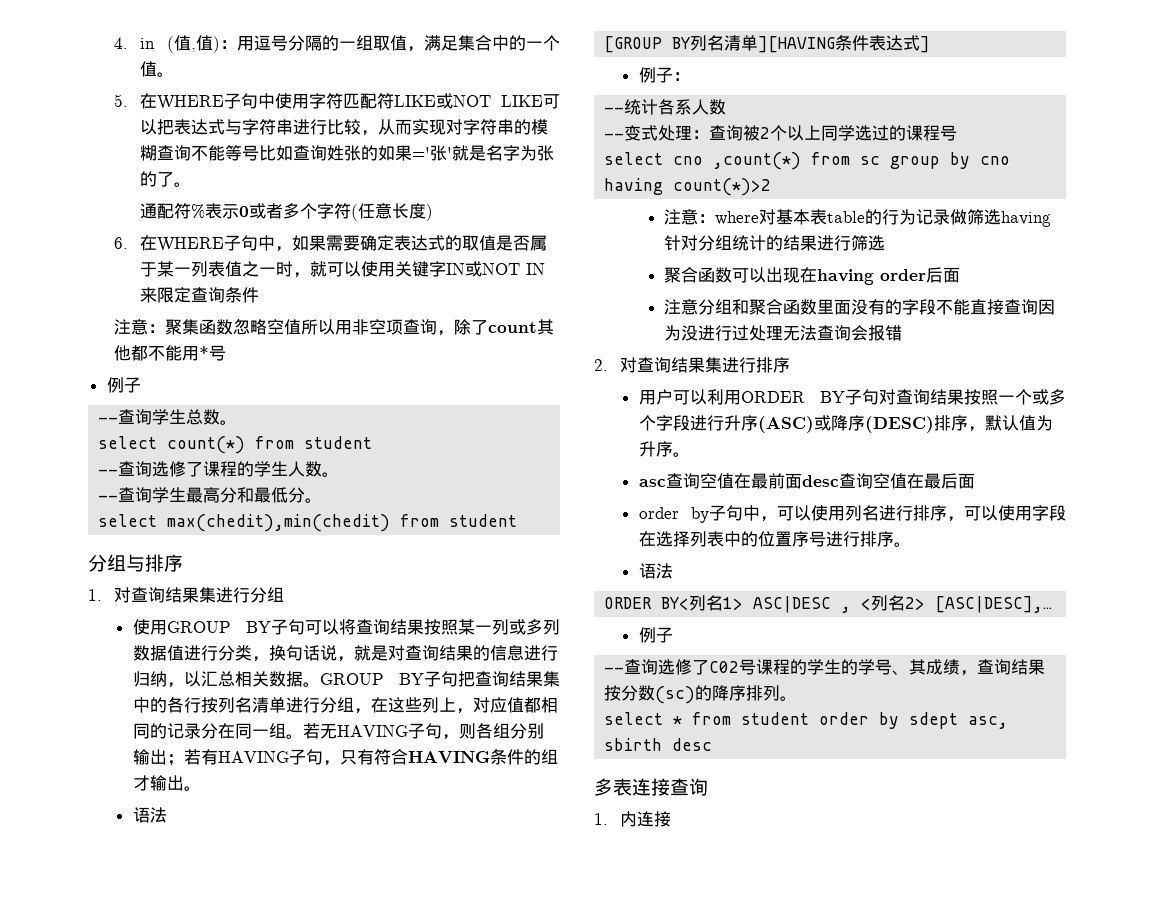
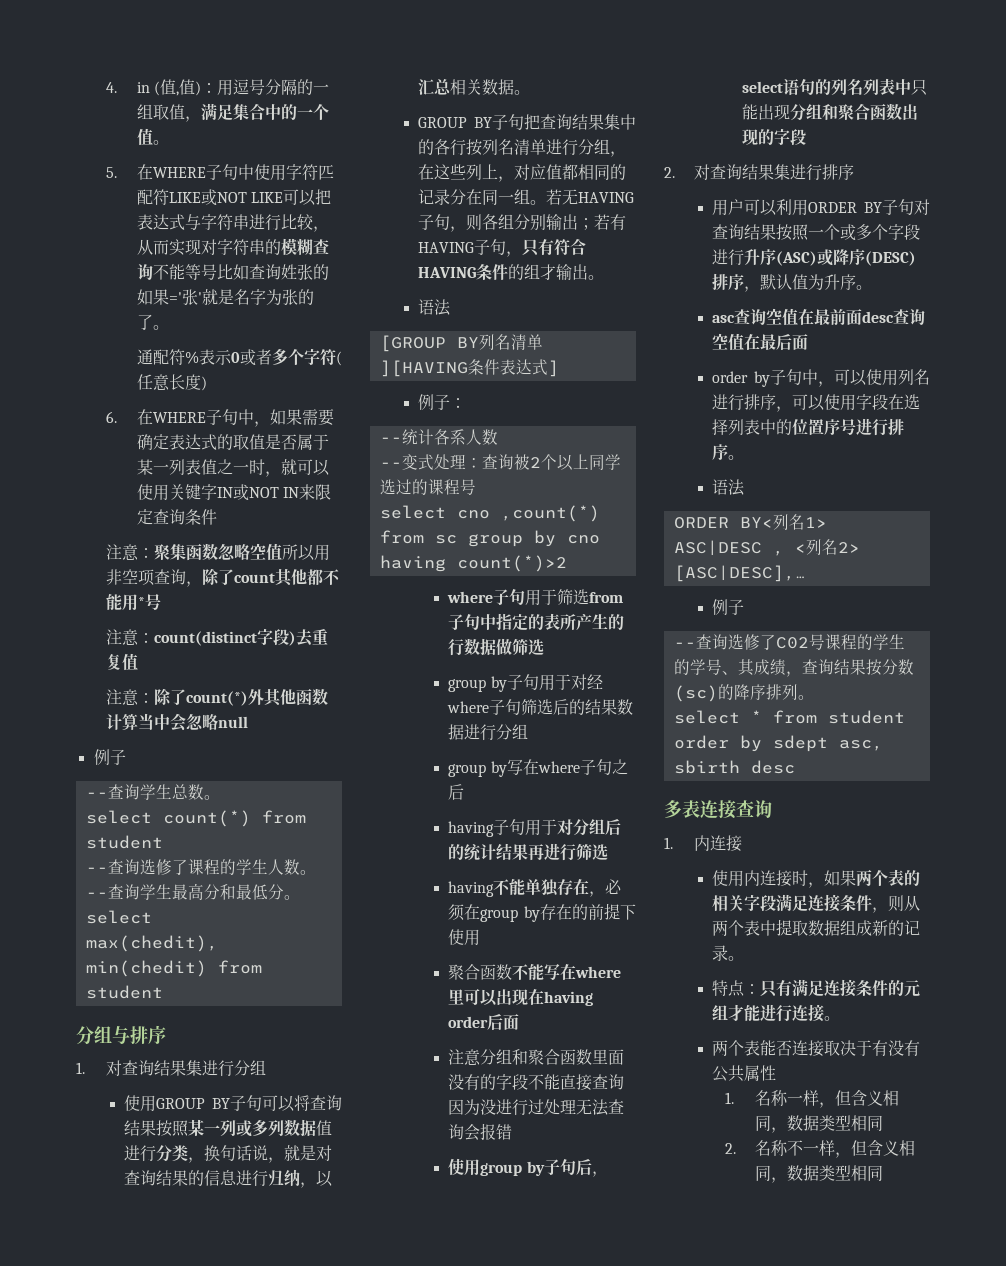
(226, 353) none -> [106,628,329,647] [106,653,139,671] [106,688,329,707] [106,713,249,732] // 注意：count(distinct字段)去重复值 // 注意：除了count(*)外其他函数计算当中会忽略null
(320, 684) none -> (530, 92) //
[664,209,1052,227] [664,235,886,251] [664,267,733,283] 注意：where对基本表table的行为记录做筛选having针对分组统计的结果进行筛选 // 聚合函数 -> [447,588,624,606] [448,613,625,631] [448,638,545,656] [448,674,603,692] [447,699,634,715] [448,724,529,741] [448,759,628,777] [448,784,465,800] [448,819,622,837] [448,843,609,861] [448,878,623,897] [448,903,636,922] [448,929,481,946] [448,963,622,980] [448,989,465,1005] where子句用于筛选from子句中指定的表所产生的行数据做筛选 // group by子句用于对经where子句筛选后的结果数据进行分组 // group by写在where子句之后 // having子句用于对分组后的统计结果再进行筛选 // having不能单独存在，必须在group by存在的前提下使用 // 聚合函数不能写在where里
(903, 333) none -> [448,1158,608,1177] [742,78,928,96] [742,103,919,121] [742,129,807,145] // 使用group by子句后，select语句的列名列表中只能出现分组和聚合函数出现的字段
(671, 819) none -> [711,869,920,888] [711,894,920,913] [711,919,920,936] [711,945,744,961] [711,979,920,997] [711,1004,840,1022] [711,1040,920,1057] [711,1065,776,1082] [724,1090,900,1108] [755,1115,884,1133] [724,1140,916,1158] [755,1165,884,1183] // 使用内连接时，如果两个表的相关字段满足连接条件，则从两个表中提取数据组成新的记录。 // 特点：只有满足连接条件的元组才能进行连接。 // 两个表能否连接取决于有没有公共属性 // 1.名称一样，但含义相同，数据类型相同 // 2.名称不一样，但含义相同，数据类型相同

